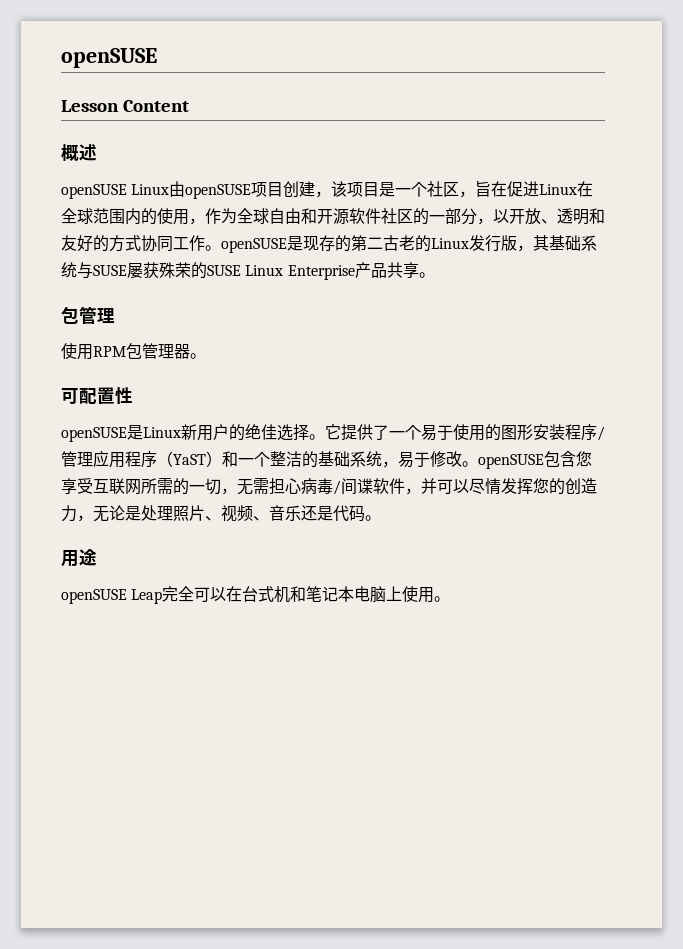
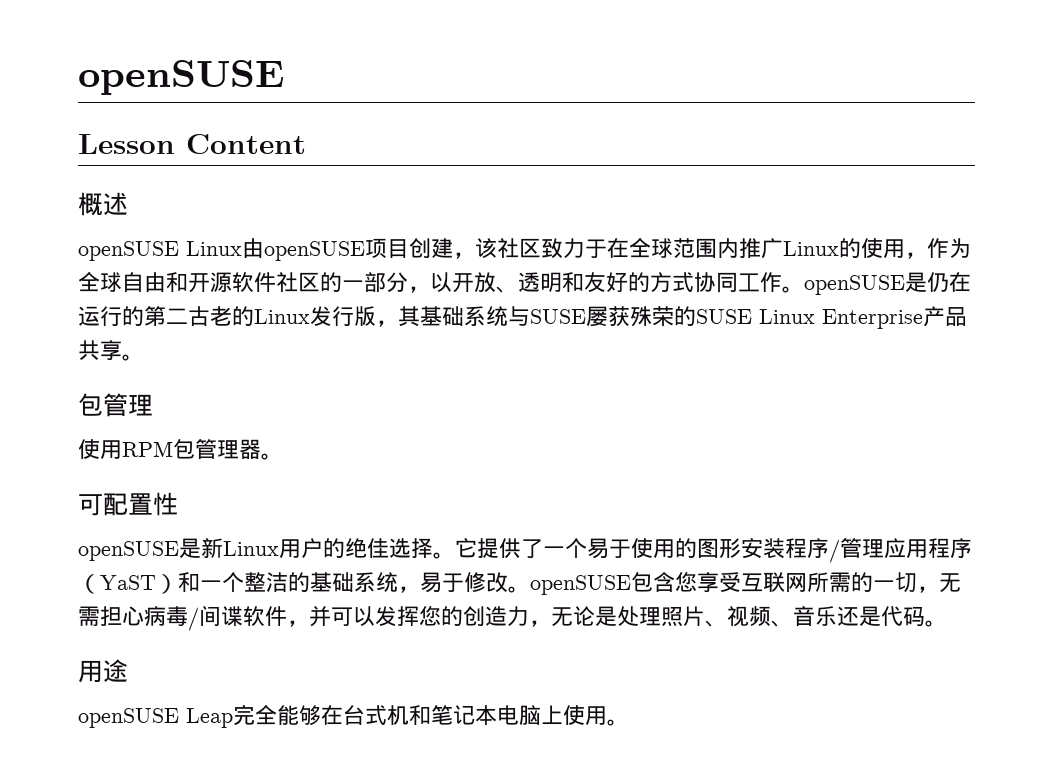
[347,181,578,198] 项目是一个社区，旨在促进Linux -> [497,238,607,259] 社区致力于
(141, 216) none -> [739,238,839,259] 推广Linux
[303,235,335,251] 现存 -> [927,272,971,292] [78,306,122,327] 仍在运行
[143,424,197,440] Linux新 -> [201,538,279,558] 新Linux
[469,478,501,495] 尽情 -> (375, 616) none
[194,587,227,602] 可以 -> [277,705,321,726] 能够

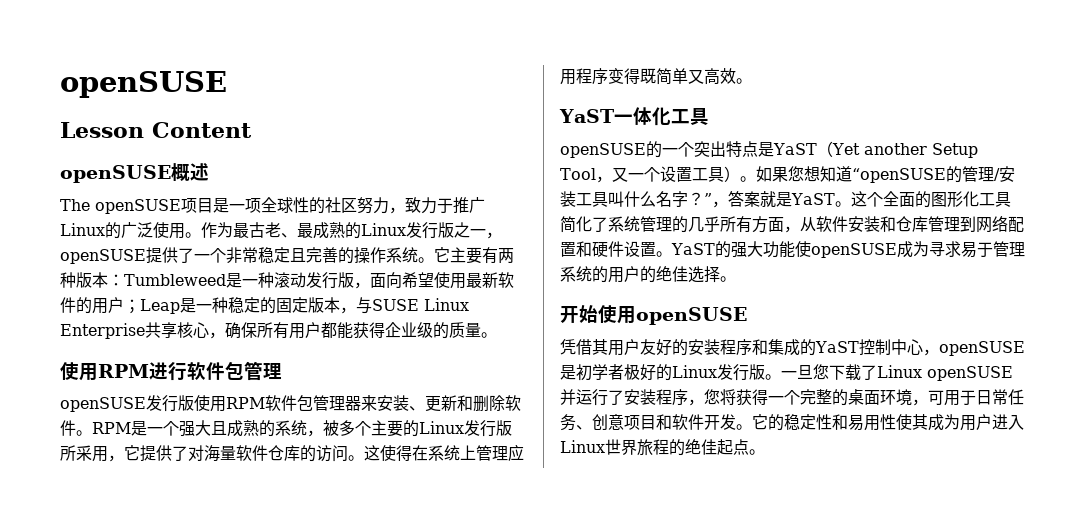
(306, 144) none -> [60,165,171,183] openSUSE
[78,238,971,261] [78,272,971,295] [78,306,967,329] [78,340,144,361] openSUSE Linux由openSUSE项目创建，该社区致力于在全球范围内推广Linux的使用，作为全球自由和开源软件社区的一部分，以开放、透明和友好的方式协同工作。openSUSE是仍在运行的第二古老的Linux发行版，其基础系统与SUSE屡获殊荣的SUSE Linux Enterprise产品共享。 // -> [60,197,485,214] [60,222,502,239] [60,247,514,264] [60,272,514,289] [60,297,469,314] [60,322,497,339] [60,362,225,381] The openSUSE项目是一项全球性的社区努力，致力于推广Linux的广泛使用。作为最古老、最成熟的Linux发行版之一，openSUSE提供了一个非常稳定且完善的操作系统。它主要有两种版本：Tumbleweed是一种滚动发行版，面向希望使用最新软件的用户；Leap是一种稳定的固定版本，与SUSE Linux Enterprise共享核心，确保所有用户都能获得企业级的质量。 // 使用RPM进行软件
[78,439,173,459] 使用RPM -> [60,395,297,412] openSUSE发行版使用RPM软件
[261,453,283,460] [78,492,178,516] [78,538,972,563] [78,571,961,595] [78,605,947,631] [78,659,128,683] [78,704,607,728] 。 // 可配置性 // openSUSE是新Linux用户的绝佳选择。它提供了一个易于使用的图形安装程序/管理应用程序（YaST）和一个整洁的基础系统，易于修改。openSUSE包含您享受互联网所需的一切，无需担心病毒/间谍软件，并可以发挥您的创造力，无论是处理照片、视频、音乐还是代码。 // 用途 // openSUSE Leap完全能够在台式机和笔记本电脑上使用 -> [361,395,521,412] [60,420,512,437] [60,444,524,462] [560,68,752,85] [559,107,709,126] [560,141,978,158] [560,166,1015,183] [560,191,1011,208] [560,215,1024,233] [560,241,1025,258] [560,266,736,283] [560,305,747,325] [560,339,1025,356] [560,364,1013,381] [560,389,1024,406] [560,414,1024,431] [560,439,749,456] 来安装、更新和删除软件。RPM是一个强大且成熟的系统，被多个主要的Linux发行版所采用，它提供了对海量软件仓库的访问。这使得在系统上管理应用程序变得既简单又高效。 // YaST一体化工具 // openSUSE的一个突出特点是YaST（Yet another Setup Tool，又一个设置工具）。如果您想知道“openSUSE的管理/安装工具叫什么名字？”，答案就是YaST。这个全面的图形化工具简化了系统管理的几乎所有方面，从软件安装和仓库管理到网络配置和硬件设置。YaST的强大功能使openSUSE成为寻求易于管理系统的用户的绝佳选择。 // 开始使用openSUSE // 凭借其用户友好的安装程序和集成的YaST控制中心，openSUSE是初学者极好的Linux发行版。一旦您下载了Linux openSUSE并运行了安装程序，您将获得一个完整的桌面环境，可用于日常任务、创意项目和软件开发。它的稳定性和易用性使其成为用户进入Linux世界旅程的绝佳起点

